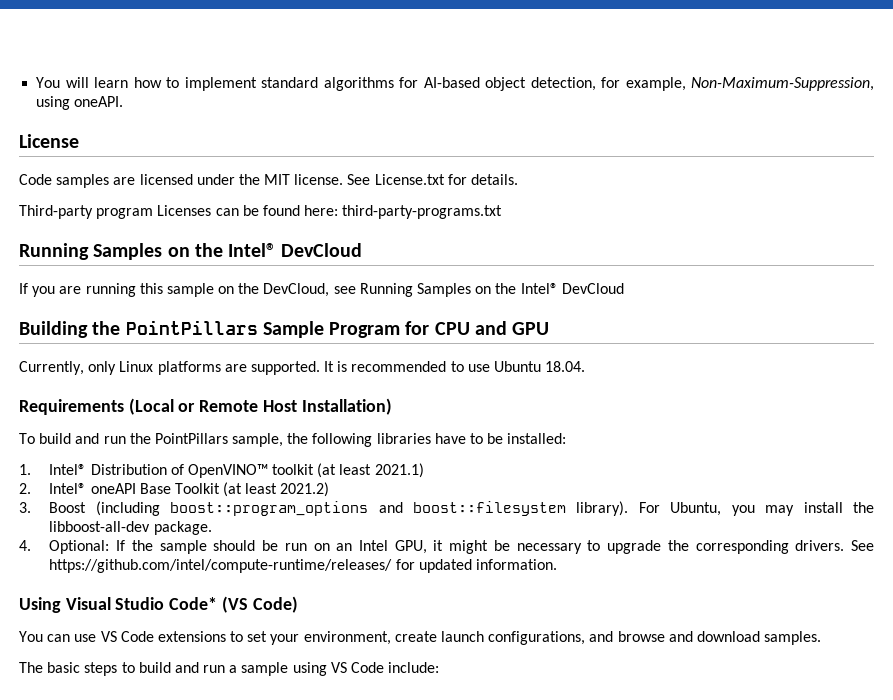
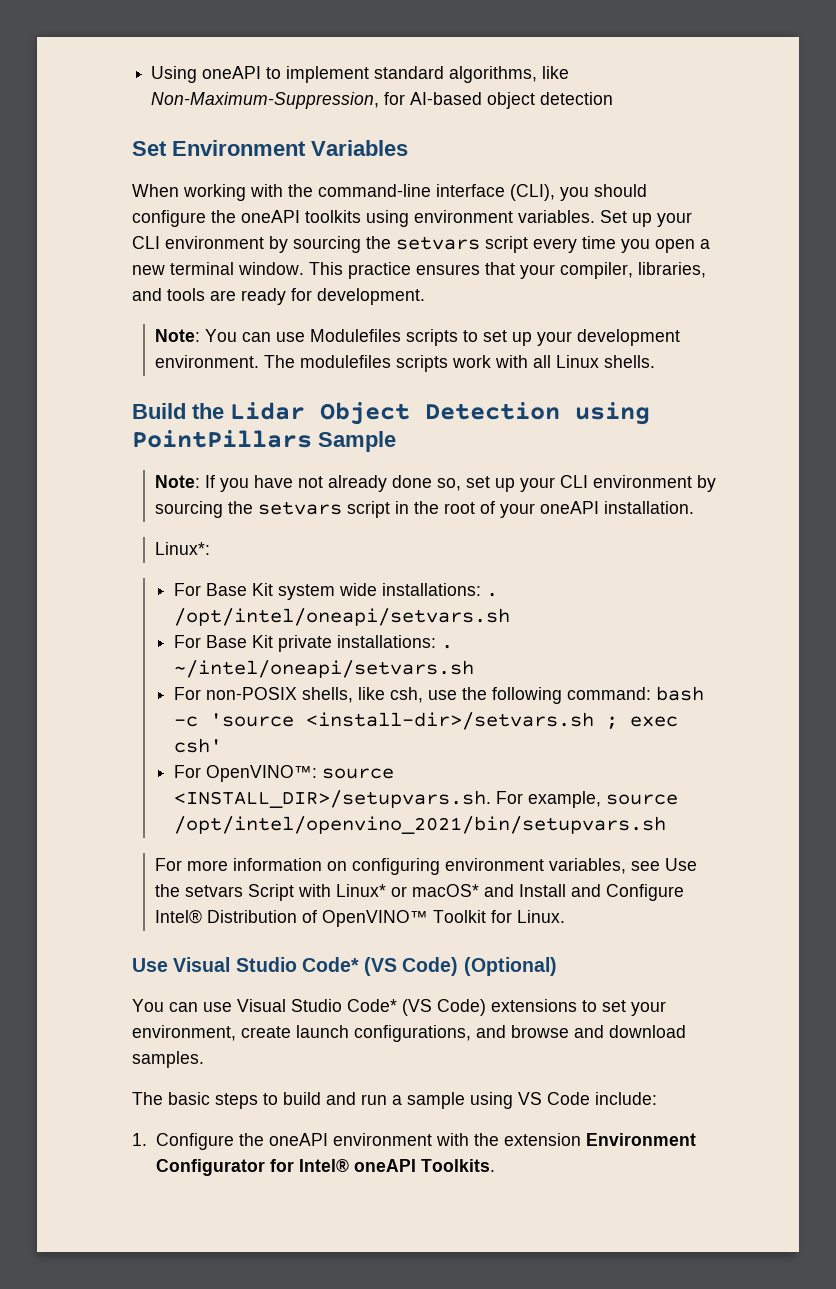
[36,77,875,91] [36,96,124,110] [19,134,79,148] [19,174,519,188] [19,205,503,219] [19,243,363,260] [19,283,624,297] [19,320,550,338] [19,361,586,375] [19,398,392,415] [19,433,567,447] [19,463,424,478] [19,482,330,497] [19,501,875,516] [49,521,212,535] [19,540,874,554] [49,559,557,573] [19,596,298,613] [19,631,154,642] You will learn how to implement standard algorithms for AI-based object detection, for example, Non-Maximum-Suppression, using oneAPI. // License // Code samples are licensed under the MIT license. See License.txt for details. // Third-party program Licenses can be found here: third-party-programs.txt // Running Samples on the Intel® DevCloud // If you are running this sample on the DevCloud, see Running Samples on the Intel® DevCloud // Building the PointPillars Sample Program for CPU and GPU // Currently, only Linux platforms are supported. It is recommended to use Ubuntu 18.04. // Requirements (Local or Remote Host Installation) // To build and run the PointPillars sample, the following libraries have to be installed: // 1. Intel® Distribution of OpenVINO™ toolkit (at least 2021.1) // 2. Intel® oneAPI Base Toolkit (at least 2021.2) // 3. Boost (including boost::program_options and boost::filesystem library). For Ubuntu, you may install the libboost-all-dev package. // 4. Optional: If the sample should be run on an Intel GPU, it might be necessary to upgrade the corresponding drivers. See https://github.com/intel/compute-runtime/releases/ for updated information. // Using Visual Studio Code* (VS Code) // You can use VS Code -> [151,66,570,83] [151,92,614,109] [132,140,408,156] [132,184,647,201] [132,210,692,227] [132,236,710,253] [132,262,706,279] [132,288,425,305] [154,329,680,346] [154,355,655,372] [132,402,650,425] [132,430,396,452] [154,475,716,492] [154,501,694,518] [154,542,210,555] [174,583,499,600] [174,608,511,626] [174,635,454,652] [174,660,475,678] [174,686,705,704] [174,712,679,730] [174,738,223,753] [174,765,395,782] [174,790,679,808] [174,816,667,834] [154,858,697,875] [154,884,684,901] [154,909,565,927] [132,957,557,976] [132,999,486,1016] Using oneAPI to implement standard algorithms, like Non-Maximum-Suppression, for AI-based object detection // Set Environment Variables // When working with the command-line interface (CLI), you should configure the oneAPI toolkits using environment variables. Set up your CLI environment by sourcing the setvars script every time you open a new terminal window. This practice ensures that your compiler, libraries, and tools are ready for development. // Note: You can use Modulefiles scripts to set up your development environment. The modulefiles scripts work with all Linux shells. // Build the Lidar Object Detection using PointPillars Sample // Note: If you have not already done so, set up your CLI environment by sourcing the setvars script in the root of your oneAPI installation. // Linux*: // For Base Kit system wide installations: . /opt/intel/oneapi/setvars.sh // For Base Kit private installations: . ~/intel/oneapi/setvars.sh // For non-POSIX shells, like csh, use the following command: bash -c 'source <install-dir>/setvars.sh ; exec csh' // For OpenVINO™: source <INSTALL_DIR>/setupvars.sh. For example, source /opt/intel/openvino_2021/bin/setupvars.sh // For more information on configuring environment variables, see Use the setvars Script with Linux* or macOS* and Install and Configure Intel® Distribution of OpenVINO™ Toolkit for Linux. // Use Visual Studio Code* (VS Code) (Optional) // You can use Visual Studio Code* (VS Code)
(440, 667) none -> [132,1133,696,1150] [155,1159,495,1176] // 1. Configure the oneAPI environment with the extension Environment Configurator for Intel® oneAPI Toolkits.

